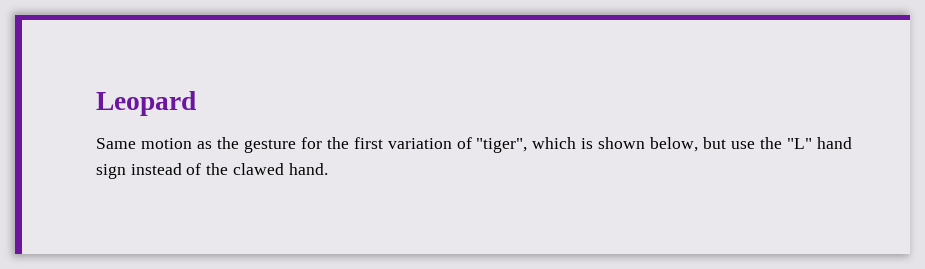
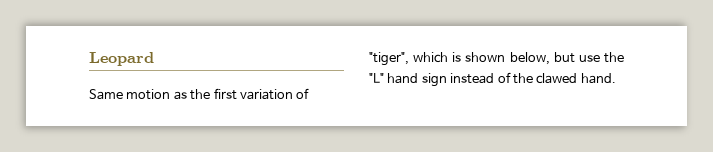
[243,137,349,153] gesture for the -> (211, 94) none

